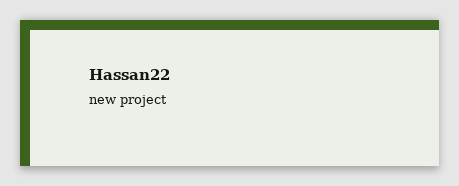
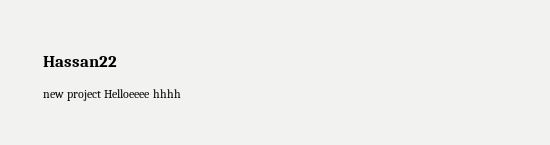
(167, 101) none -> [104,89,181,98] Helloeeee hhhh

